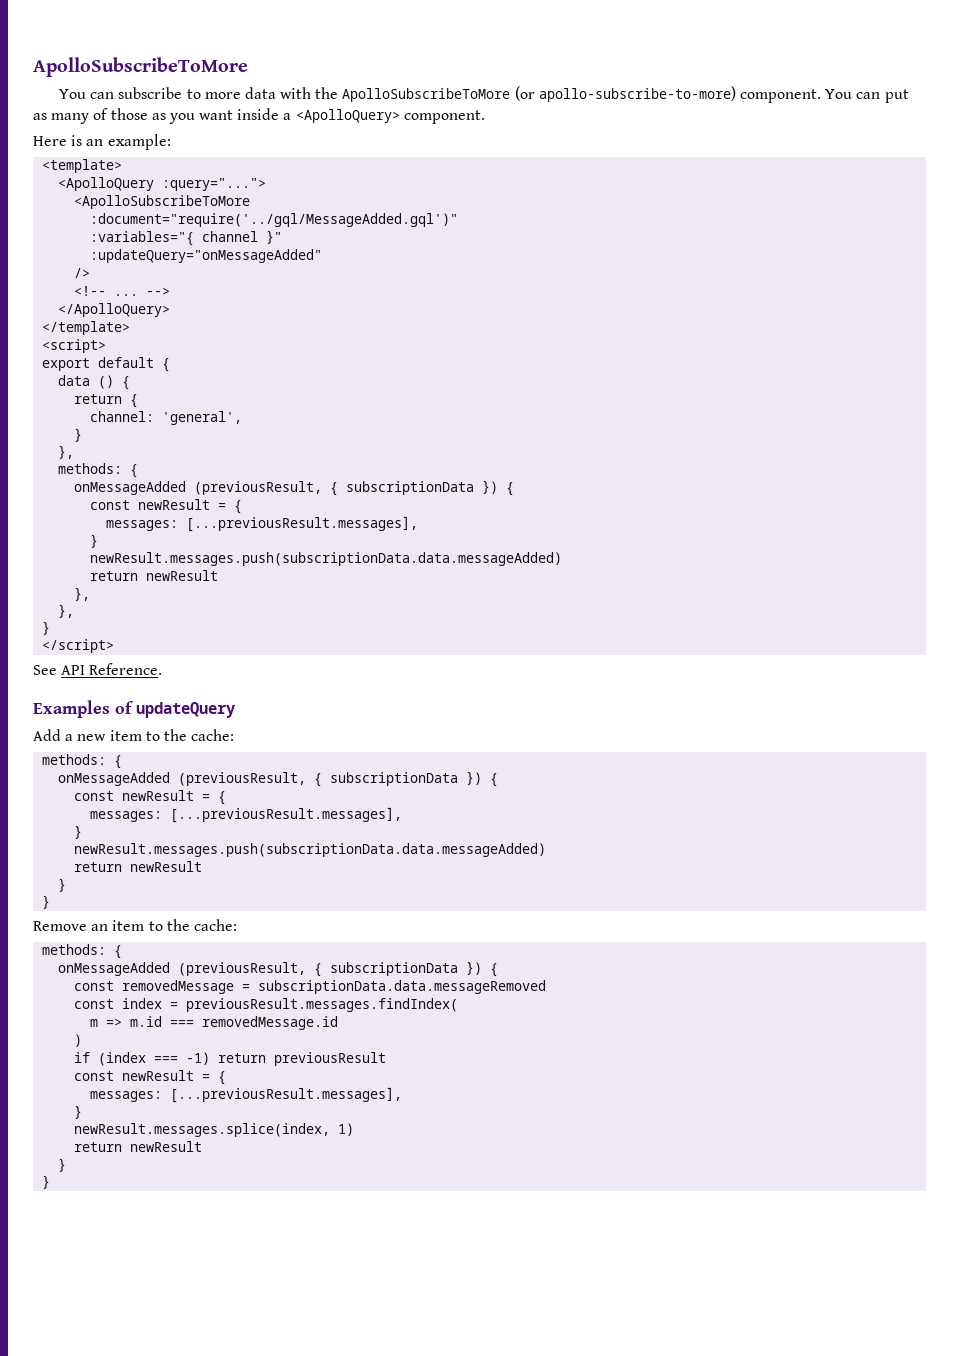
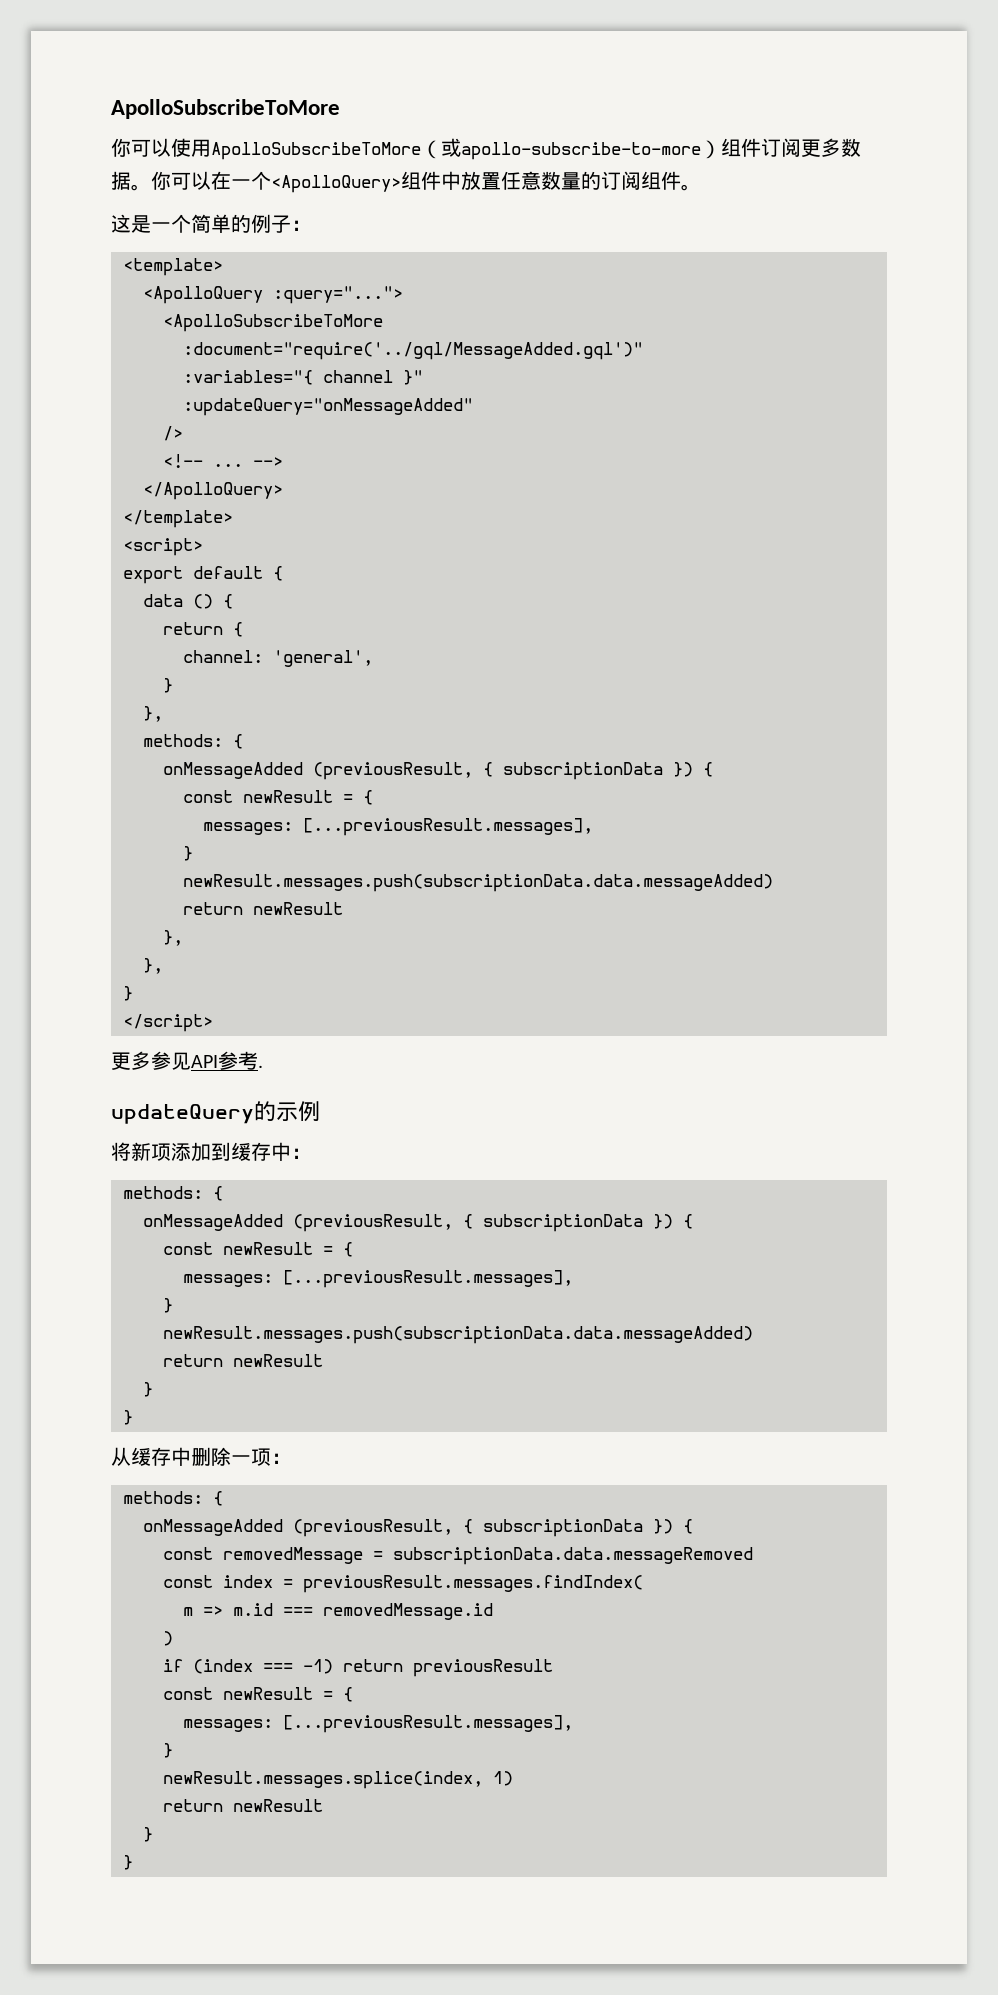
[59,86,909,103] [33,108,485,124] [33,134,171,150] You can subscribe to more data with the ApolloSubscribeToMore (or apollo-subscribe-to-more) component. You can put as many of those as you want inside a <ApolloQuery> component. // Here is an example: -> [111,138,861,160] [111,171,701,193] [111,214,311,233] 你可以使用ApolloSubscribeToMore（或apollo-subscribe-to-more）组件订阅更多数据。你可以在一个<ApolloQuery>组件中放置任意数量的订阅组件。 // 这是一个简单的例子：
[33,663,163,675] [33,700,235,718] [33,729,235,741] See API Reference. // Examples of updateQuery // Add a new item to the cache: -> [111,1051,263,1070] [111,1101,320,1124] [111,1142,311,1162] 更多参见API参考. // updateQuery的示例 // 将新项添加到缓存中：
[33,919,237,931] Remove an item to the cache: -> [111,1447,291,1466] 从缓存中删除一项：

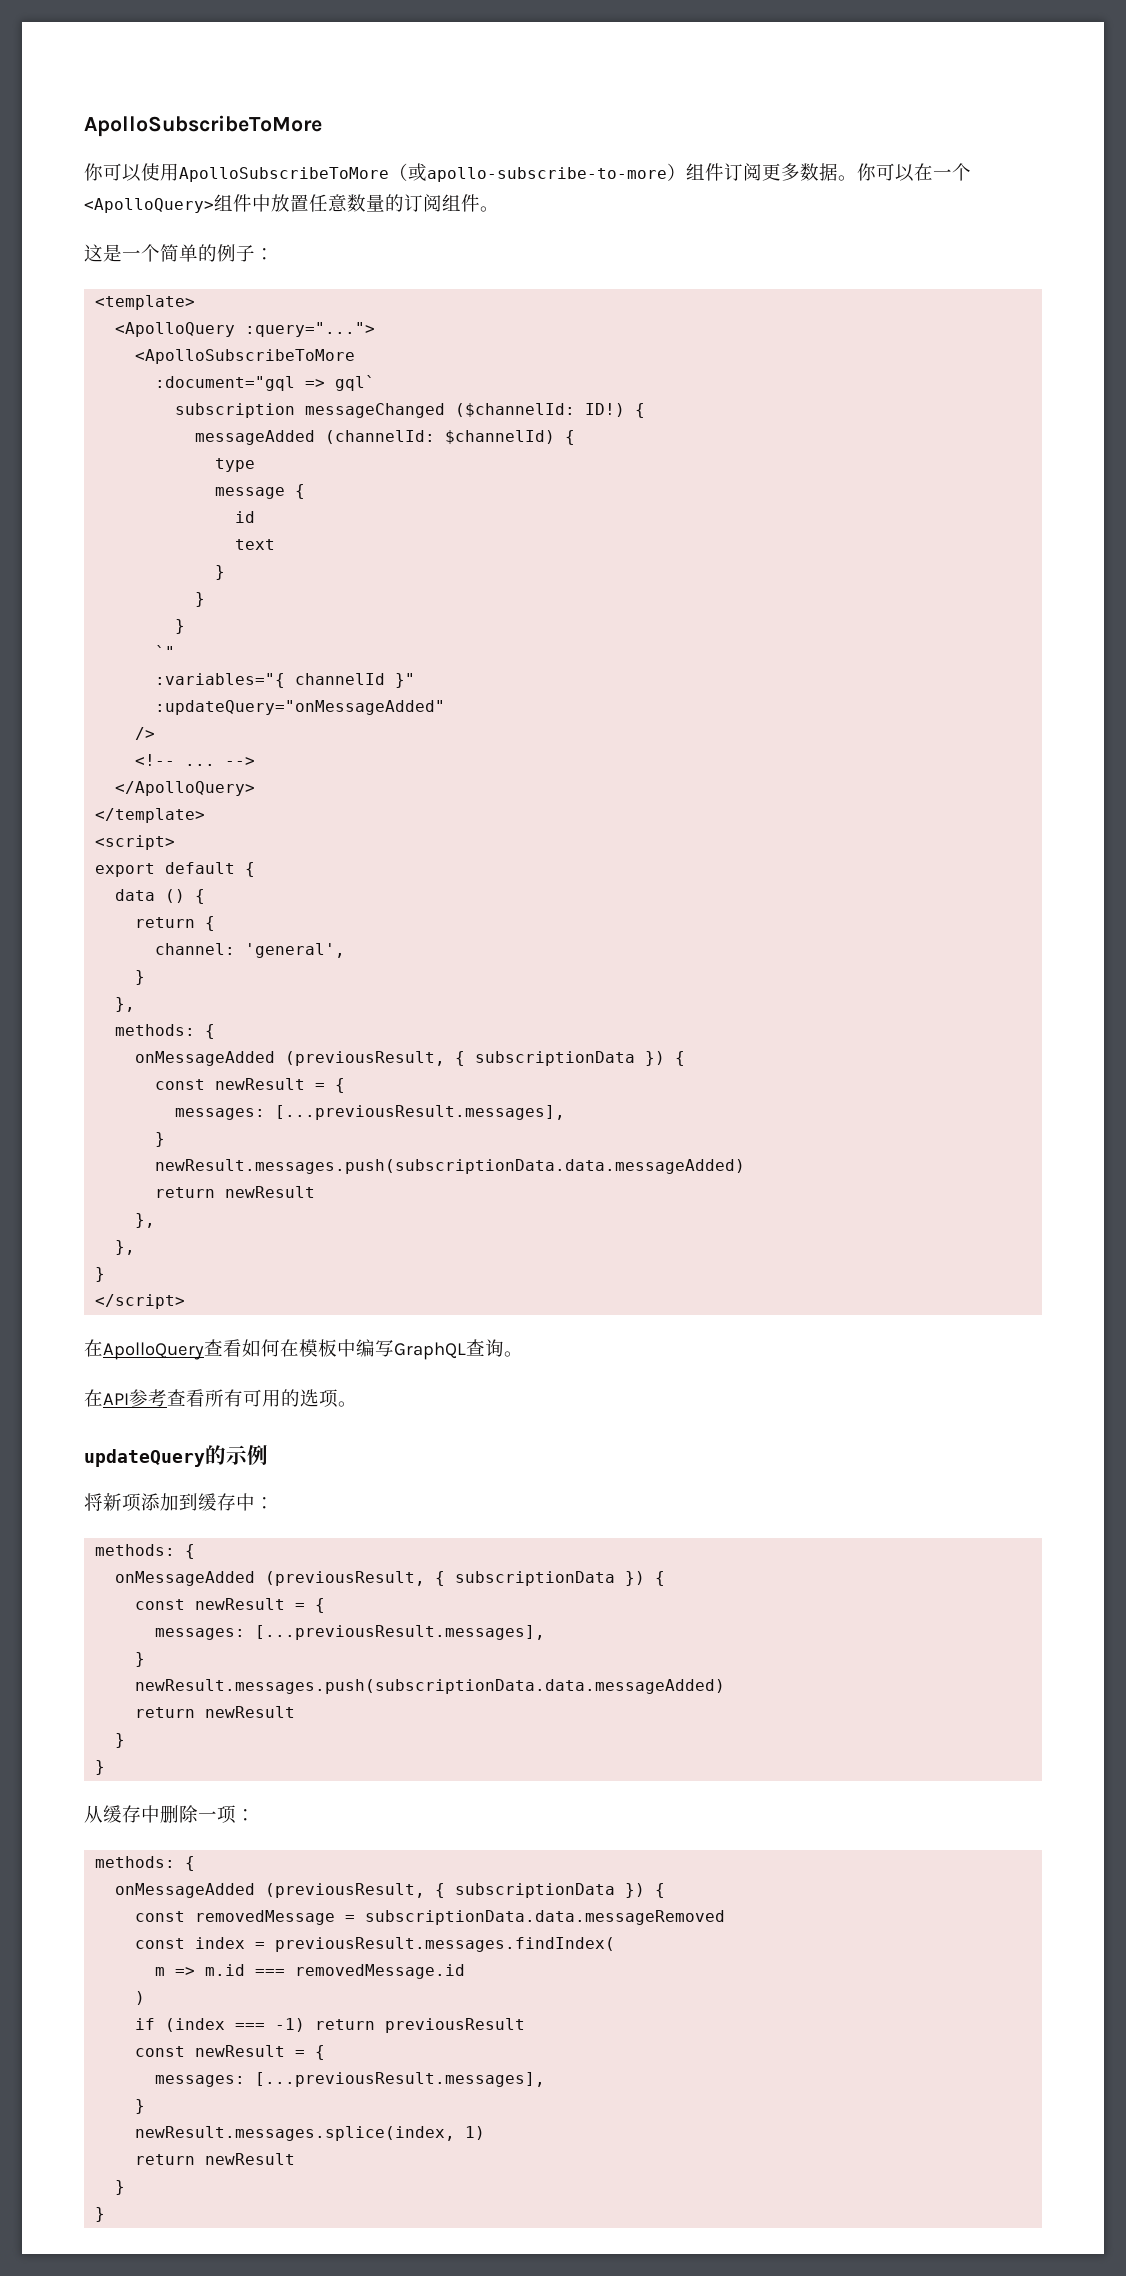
[183,342,643,360] :document="require('../gql/MessageAdded.gql')" -> [155,375,376,391] [175,403,646,418] [195,430,576,445] [215,458,256,472] [215,484,306,499] [235,511,256,523] [235,539,276,550] [215,565,226,580] [195,592,206,607] [175,619,186,634] [155,645,176,658] :document="gql => gql` // subscription messageChanged ($channelId: ID!) { // messageAdded (channelId: $channelId) { // type // message { // id // text // } // } // } // `"
[323,370,393,383] channel -> [295,673,386,685] channelId
[111,1051,263,1070] 更多参见API参考. -> [84,1339,523,1360] [84,1389,357,1408] 在ApolloQuery查看如何在模板中编写GraphQL查询。 // 在API参考查看所有可用的选项。

